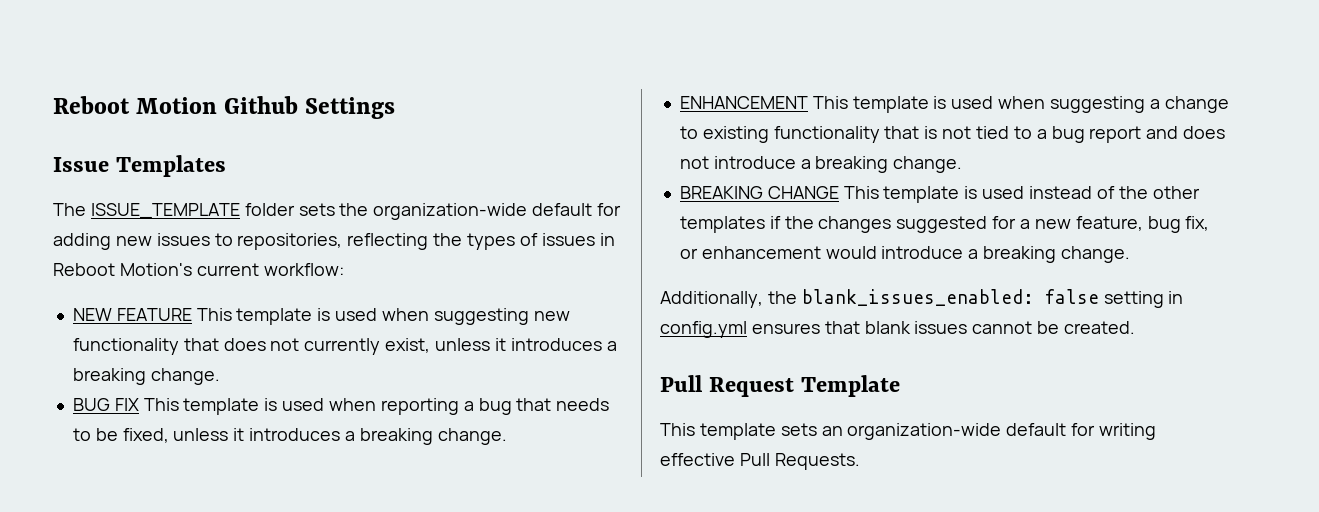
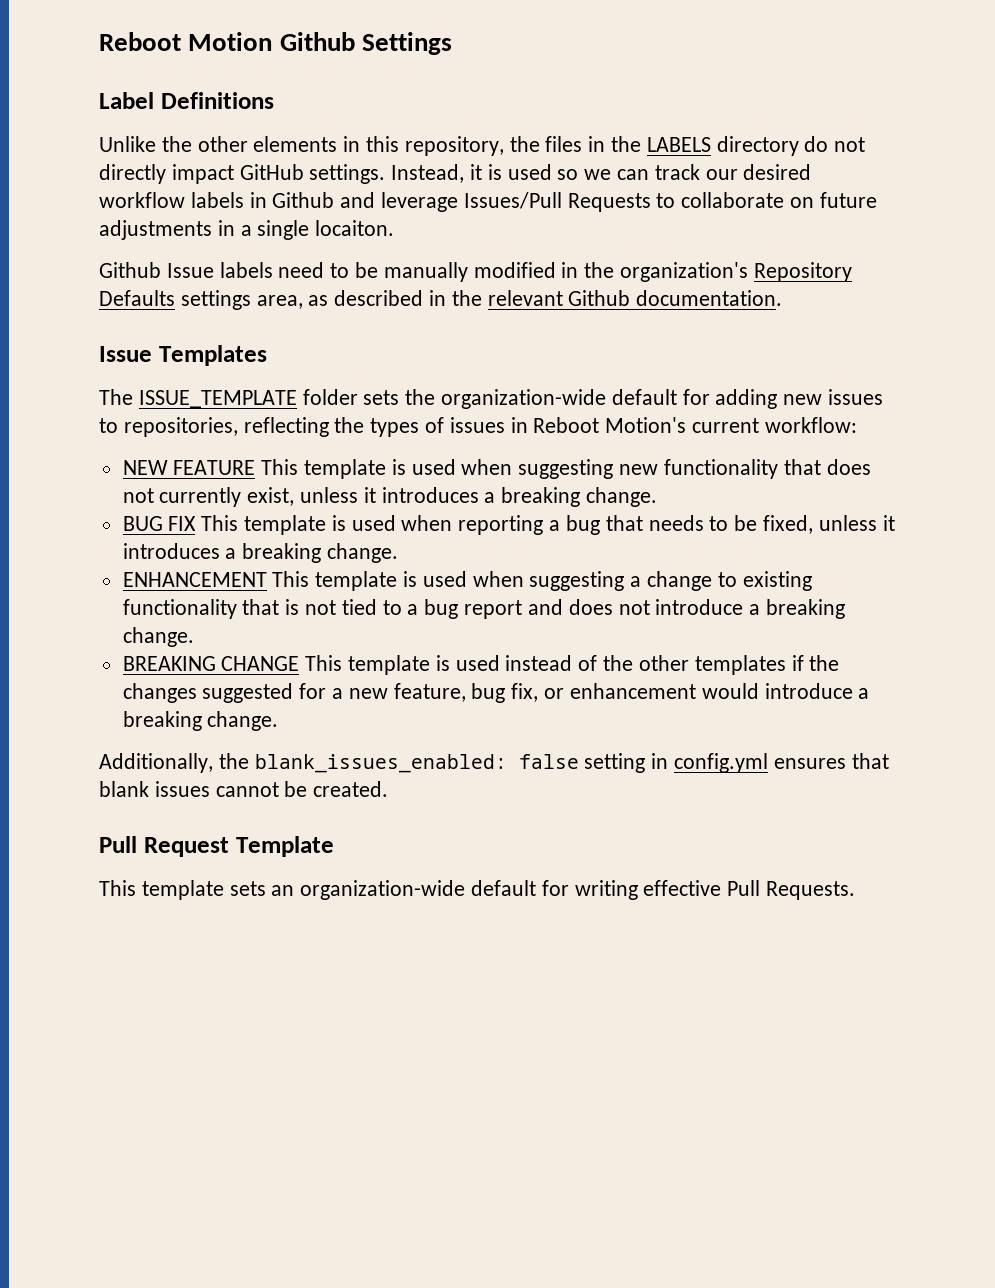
(396, 108) none -> [99,92,274,109] [99,136,866,156] [99,164,812,184] [99,192,877,212] [99,220,395,240] [99,262,852,282] [99,290,783,310] // Label Definitions // Unlike the other elements in this repository, the files in the LABELS directory do not directly impact GitHub settings. Instead, it is used so we can track our desired workflow labels in Github and leverage Issues/Pull Requests to collaborate on future adjustments in a single locaiton. // Github Issue labels need to be manually modified in the organization's Repository Defaults settings area, as described in the relevant Github documentation.

